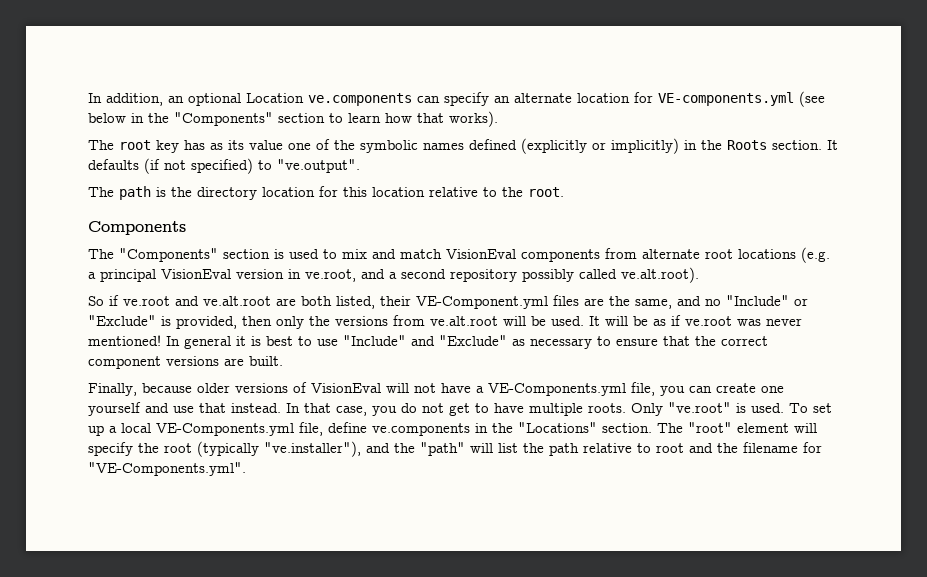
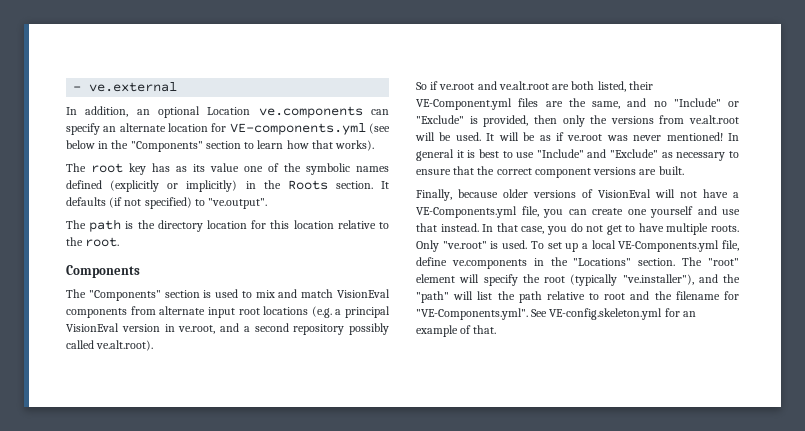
(88, 98) none -> [73,82,178,92] - ve.external //
(700, 254) none -> [207,307,235,318] input
(246, 469) none -> [531,308,696,320] [416,325,497,337] See VE-config.skeleton.yml for an example of that.

